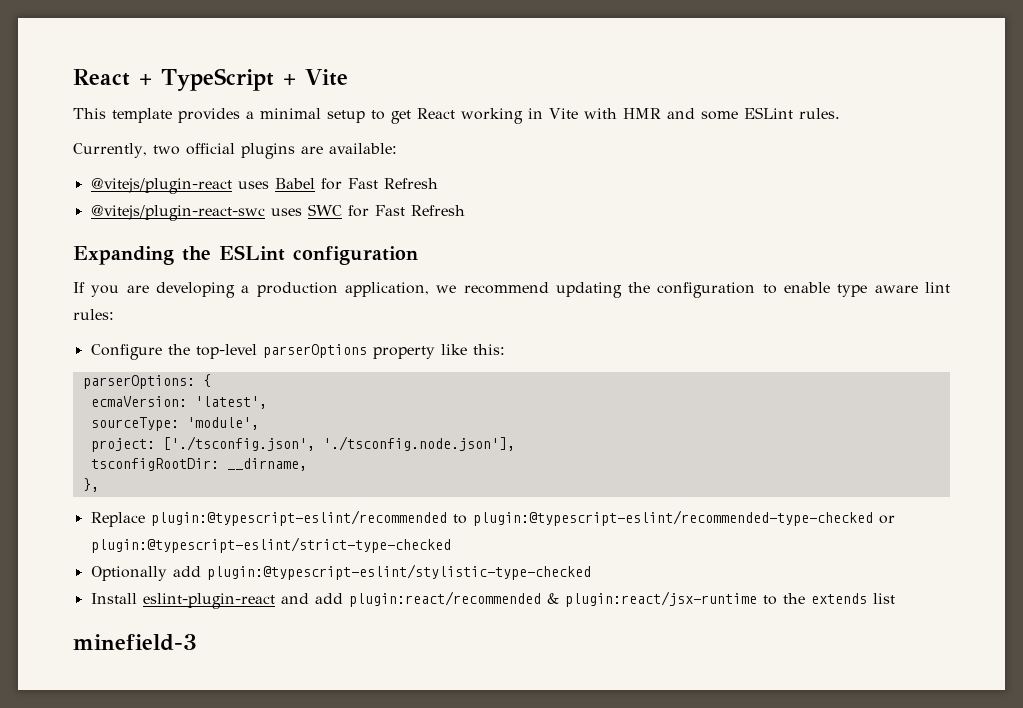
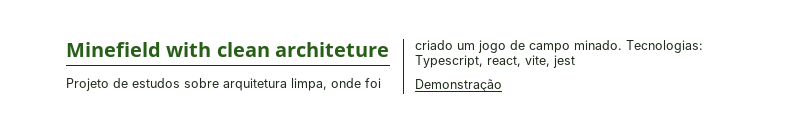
[73,68,348,91] [73,107,840,124] [73,143,397,159] [90,178,438,194] [90,204,465,221] [73,245,418,265] [73,282,950,298] [73,309,114,320] [90,344,505,360] [82,374,211,389] [90,396,267,409] [90,417,259,431] [90,436,515,452] [90,458,307,471] [82,478,99,492] [90,510,895,527] [90,537,451,553] [90,564,591,581] [90,591,895,609] [73,634,197,651] React + TypeScript + Vite // This template provides a minimal setup to get React working in Vite with HMR and some ESLint rules. // Currently, two official plugins are available: // @vitejs/plugin-react uses Babel for Fast Refresh // @vitejs/plugin-react-swc uses SWC for Fast Refresh // Expanding the ESLint configuration // If you are developing a production application, we recommend updating the configuration to enable type aware lint rules: // Configure the top-level parserOptions property like this: // parserOptions: { // ecmaVersion: 'latest', // sourceType: 'module', // project: ['./tsconfig.json', './tsconfig.node.json'], // tsconfigRootDir: __dirname, // }, // Replace plugin:@typescript-eslint/recommended to plugin:@typescript-eslint/recommended-type-checked or plugin:@typescript-eslint/strict-type-checked // Optionally add plugin:@typescript-eslint/stylistic-type-checked // Install eslint-plugin-react and add plugin:react/recommended & plugin:react/jsx-runtime to the extends list // minefield-3 -> [66,42,390,57] [66,78,381,91] [415,40,703,53] [415,55,575,68] [415,79,502,92] Minefield with clean architeture // Projeto de estudos sobre arquitetura limpa, onde foi criado um jogo de campo minado. Tecnologias: Typescript, react, vite, jest // Demonstração

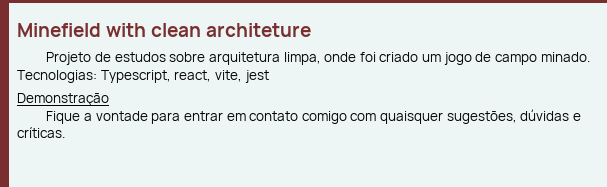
(502, 85) none -> [46,109,582,124] [17,127,65,138] // Fique a vontade para entrar em contato comigo com quaisquer sugestões, dúvidas e críticas.

